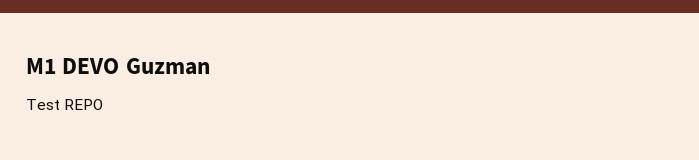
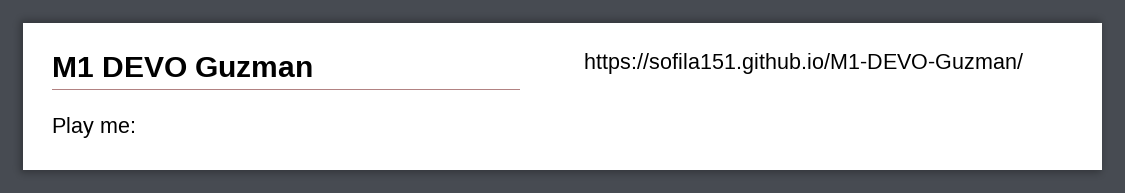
[26,99,104,110] Test REPO -> [52,117,136,138] [584,53,1023,74] Play me: https://sofila151.github.io/M1-DEVO-Guzman/

